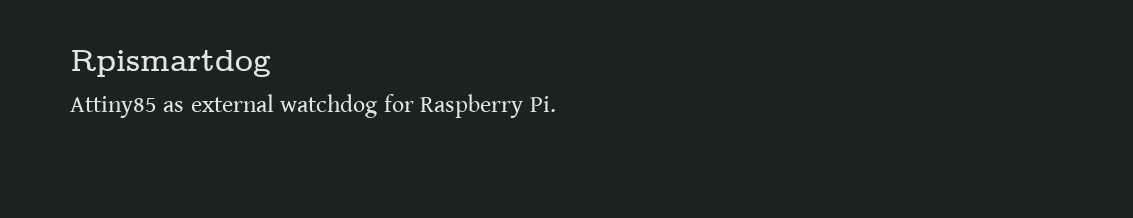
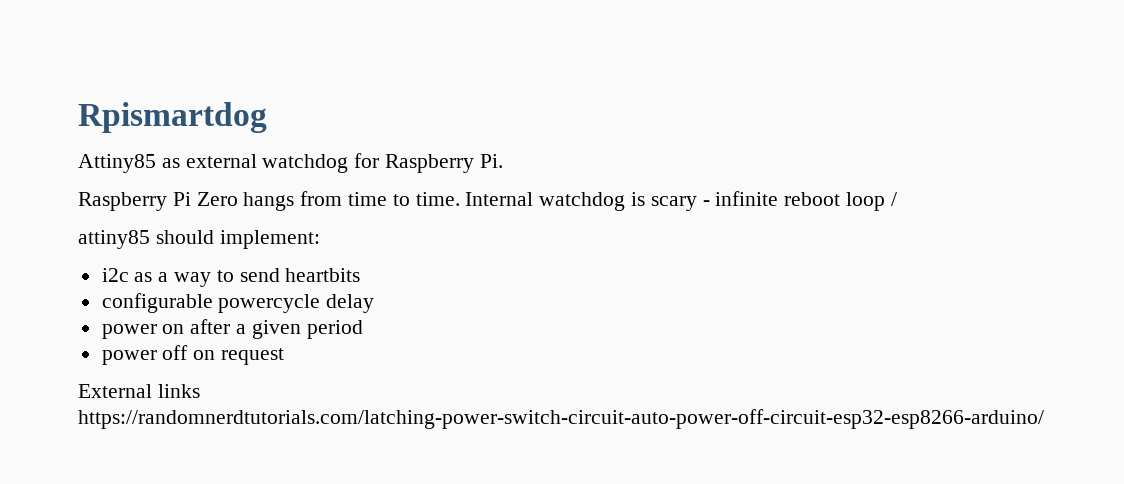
(556, 104) none -> [78,191,897,211] [78,230,320,249] [101,268,361,287] [101,293,375,313] [101,319,363,339] [101,345,285,365] [78,384,200,398] [78,409,1044,429] // Raspberry Pi Zero hangs from time to time. Internal watchdog is scary - infinite reboot loop / // attiny85 should implement: // i2c as a way to send heartbits // configurable powercycle delay // power on after a given period // power off on request // External links https://randomnerdtutorials.com/latching-power-switch-circuit-auto-power-off-circuit-esp32-esp8266-arduino/

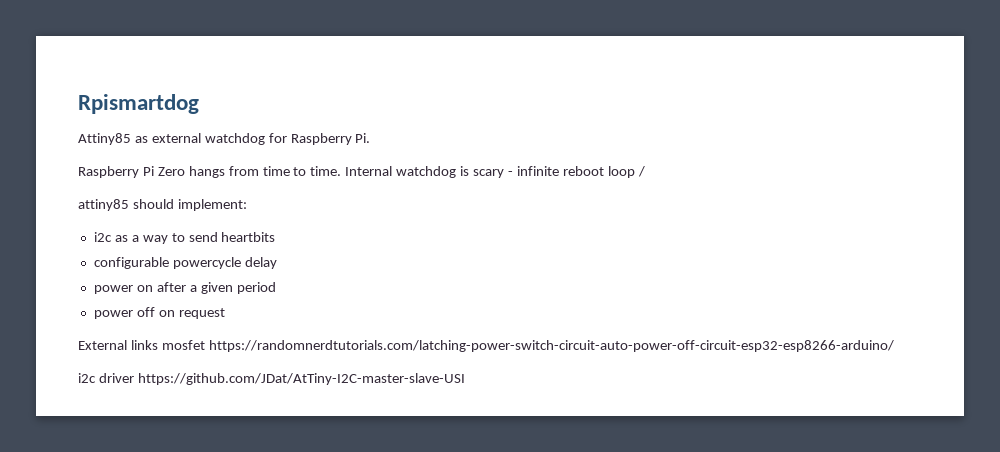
(200, 391) none -> [161,340,205,350] mosfet
(1044, 419) none -> [78,373,465,385] // i2c driver https://github.com/JDat/AtTiny-I2C-master-slave-USI

